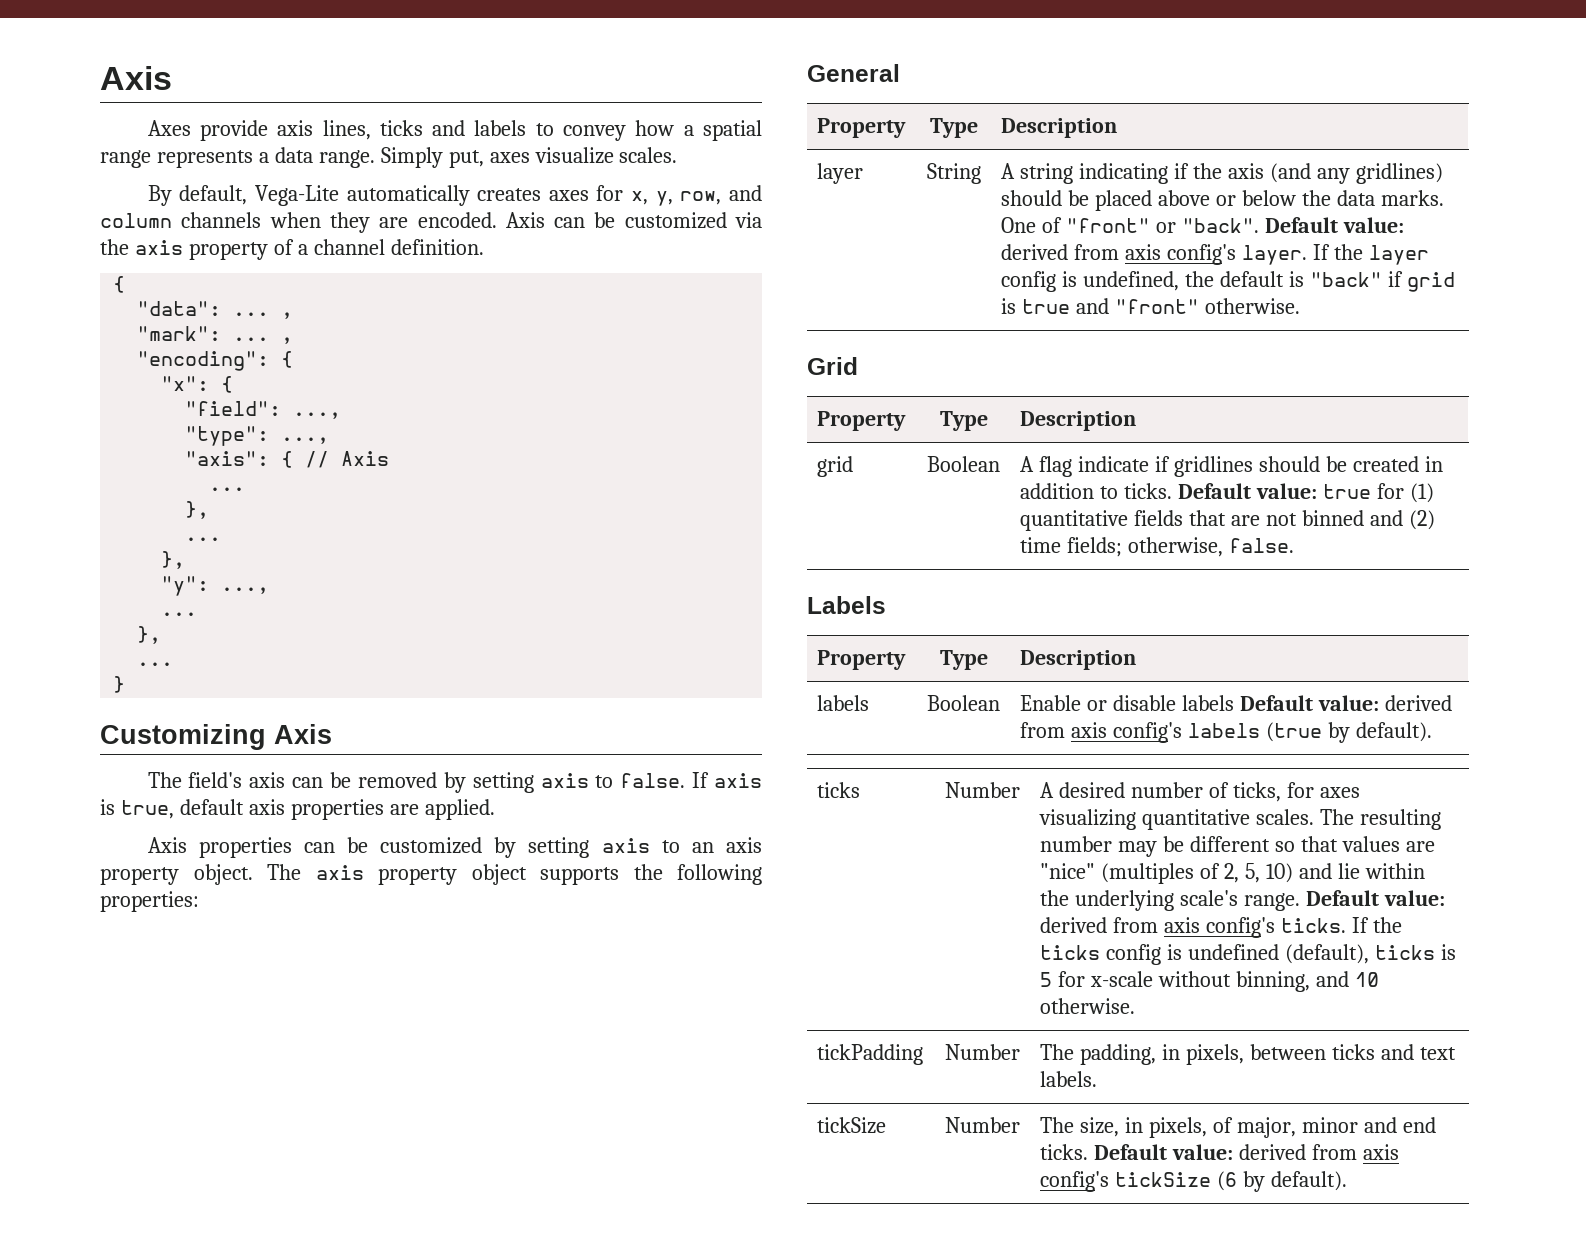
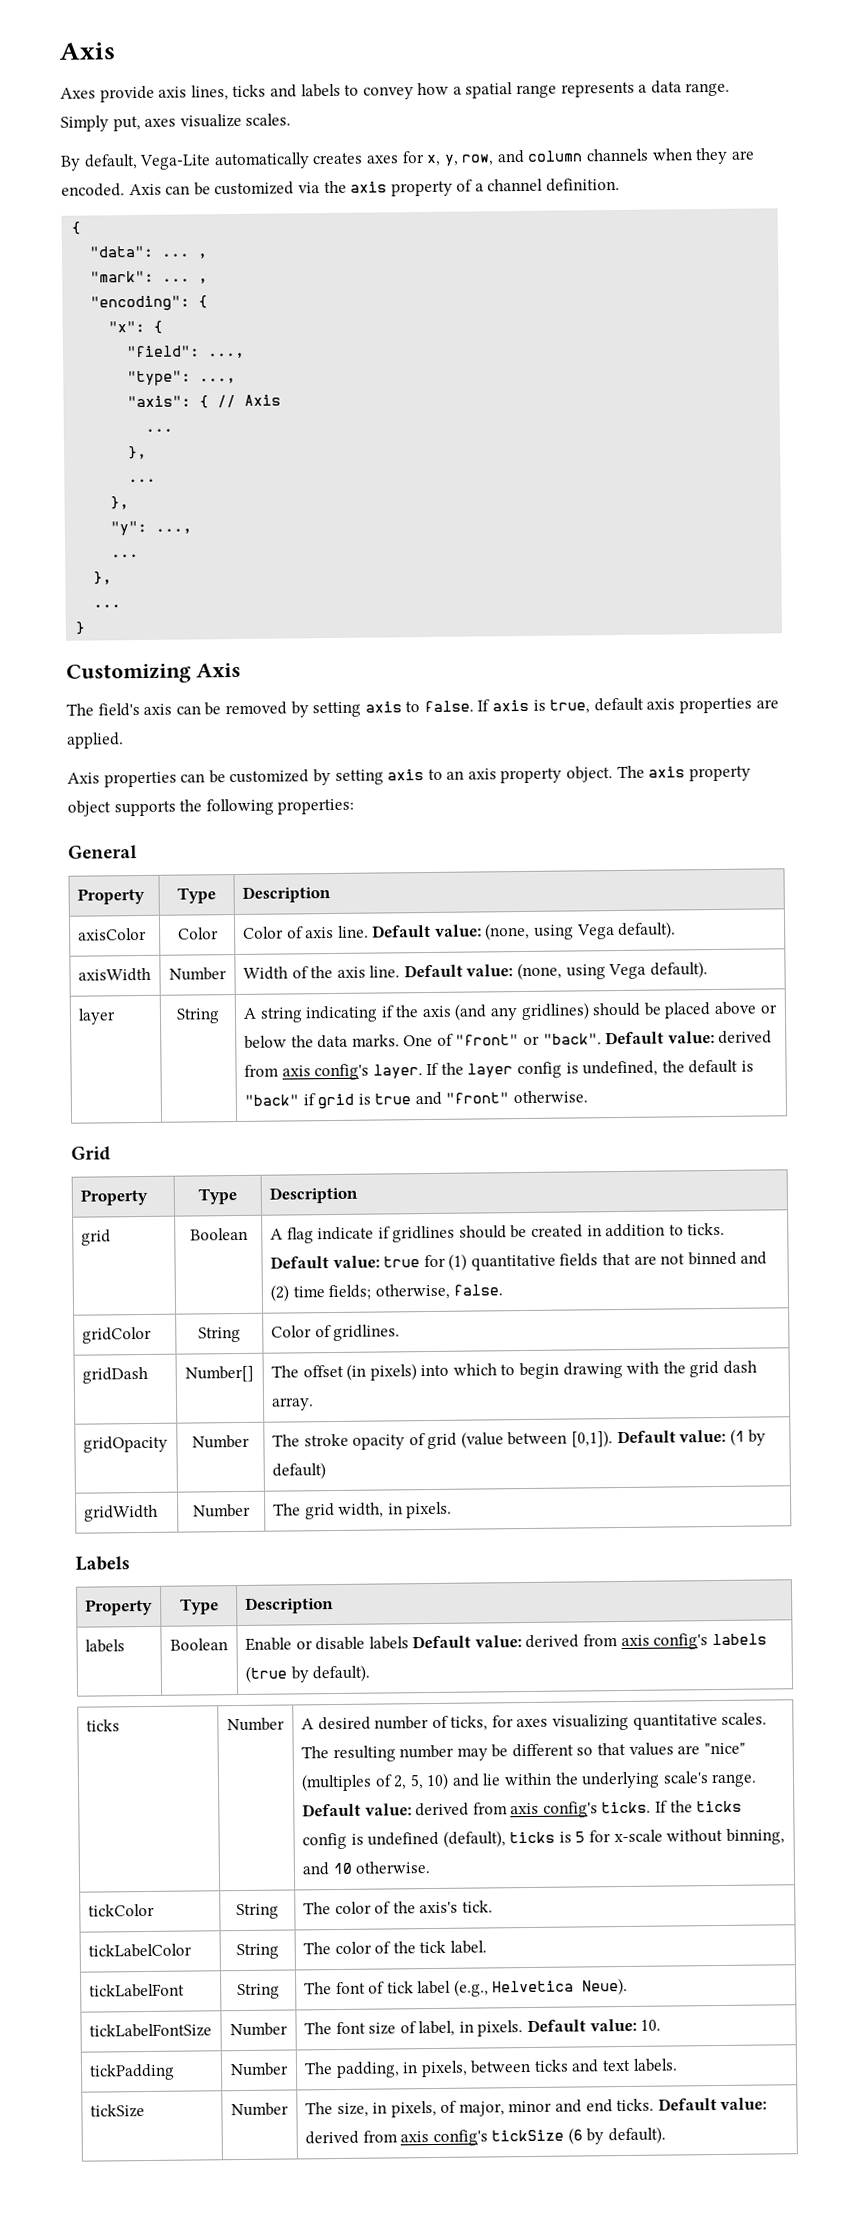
(1118, 128) none -> [77,927,147,941] [177,927,219,940] [242,921,677,941] [77,967,151,982] [169,967,227,981] [242,961,708,981] // axisColor | Color | Color of axis line. Default value: (none, using Vega default). // axisWidth | Number | Width of the axis line. Default value: (none, using Vega default).
(1294, 545) none -> [81,1326,152,1344] [198,1326,241,1343] [270,1324,401,1342] [81,1366,148,1384] [185,1365,254,1383] [270,1360,758,1381] [270,1397,314,1411] [82,1435,168,1453] [192,1434,250,1449] [271,1428,767,1450] [271,1462,326,1480] [83,1504,158,1522] [193,1503,251,1518] [272,1501,453,1520] // gridColor | String | Color of gridlines. // gridDash | Number[] | The offset (in pixels) into which to begin drawing with the grid dash array. // gridOpacity | Number | The stroke opacity of grid (value between [0,1]). Default value: (1 by default) // gridWidth | Number | The grid width, in pixels.
(1136, 1006) none -> [87,1903,155,1917] [236,1903,279,1920] [302,1900,493,1915] [87,1943,192,1958] [236,1943,279,1960] [302,1940,487,1955] [88,1983,185,1998] [237,1983,280,2000] [303,1977,629,1997] [88,2023,212,2038] [230,2022,288,2037] [303,2018,662,2037] // tickColor | String | The color of the axis's tick. // tickLabelColor | String | The color of the tick label. // tickLabelFont | String | The font of tick label (e.g., Helvetica Neue). // tickLabelFontSize | Number | The font size of label, in pixels. Default value: 10.

